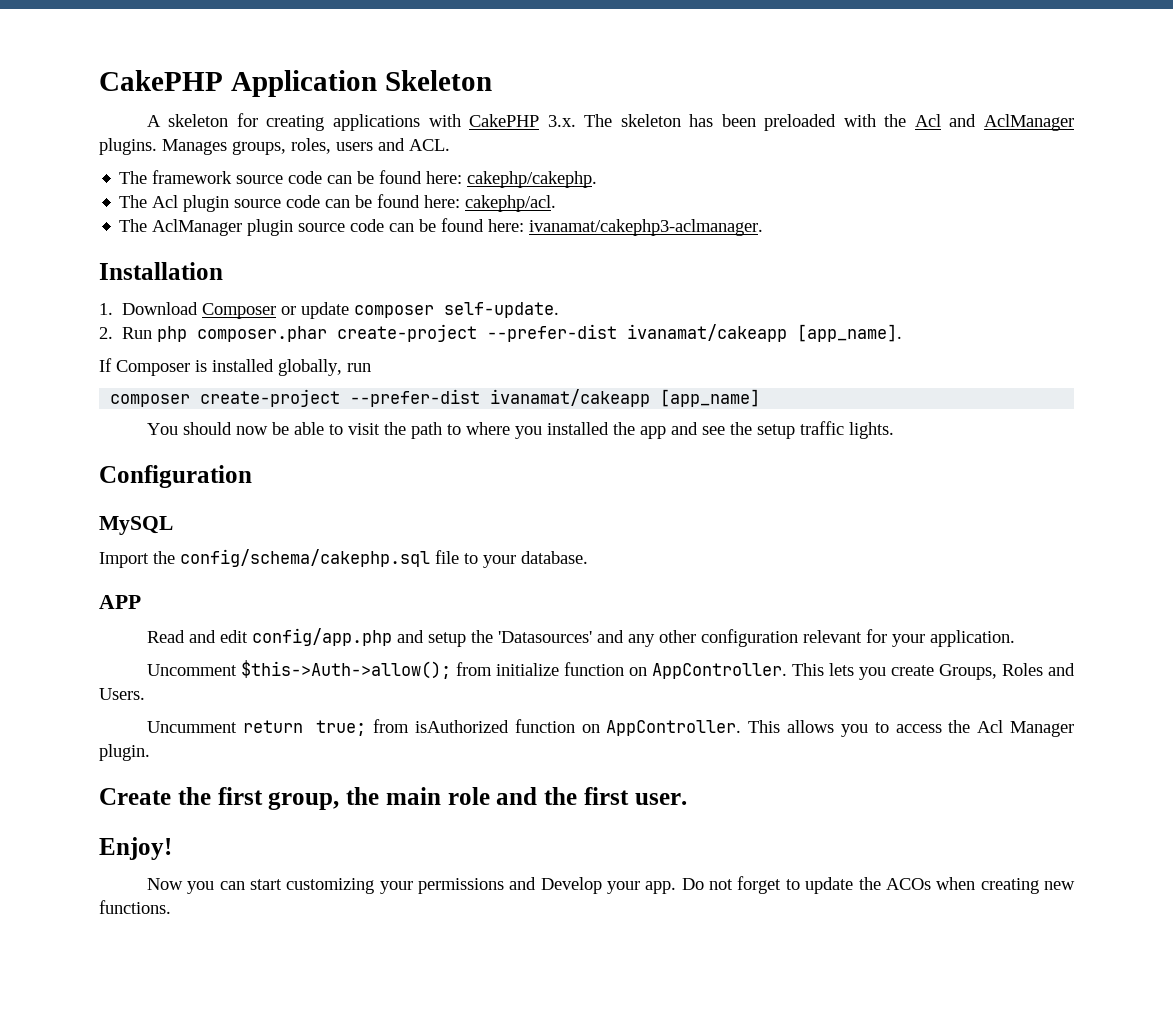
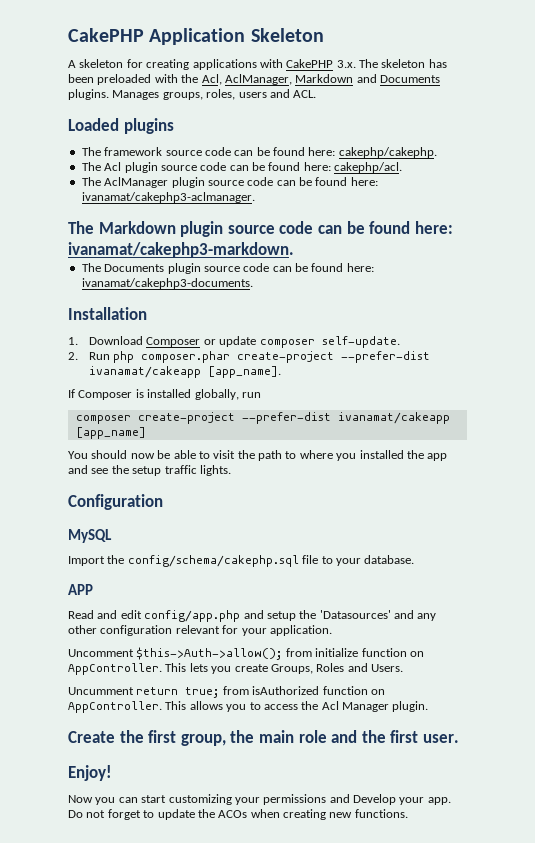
[914,114,1075,131] Acl and AclManager -> [201,74,440,85] Acl, AclManager, Markdown and Documents
(450, 145) none -> [68,118,174,134] // Loaded plugins
(764, 227) none -> [68,221,453,237] [68,242,294,258] [81,263,374,274] [81,278,253,289] // The Markdown plugin source code can be found here: ivanamat/cakephp3-markdown. // The Documents plugin source code can be found here: ivanamat/cakephp3-documents.

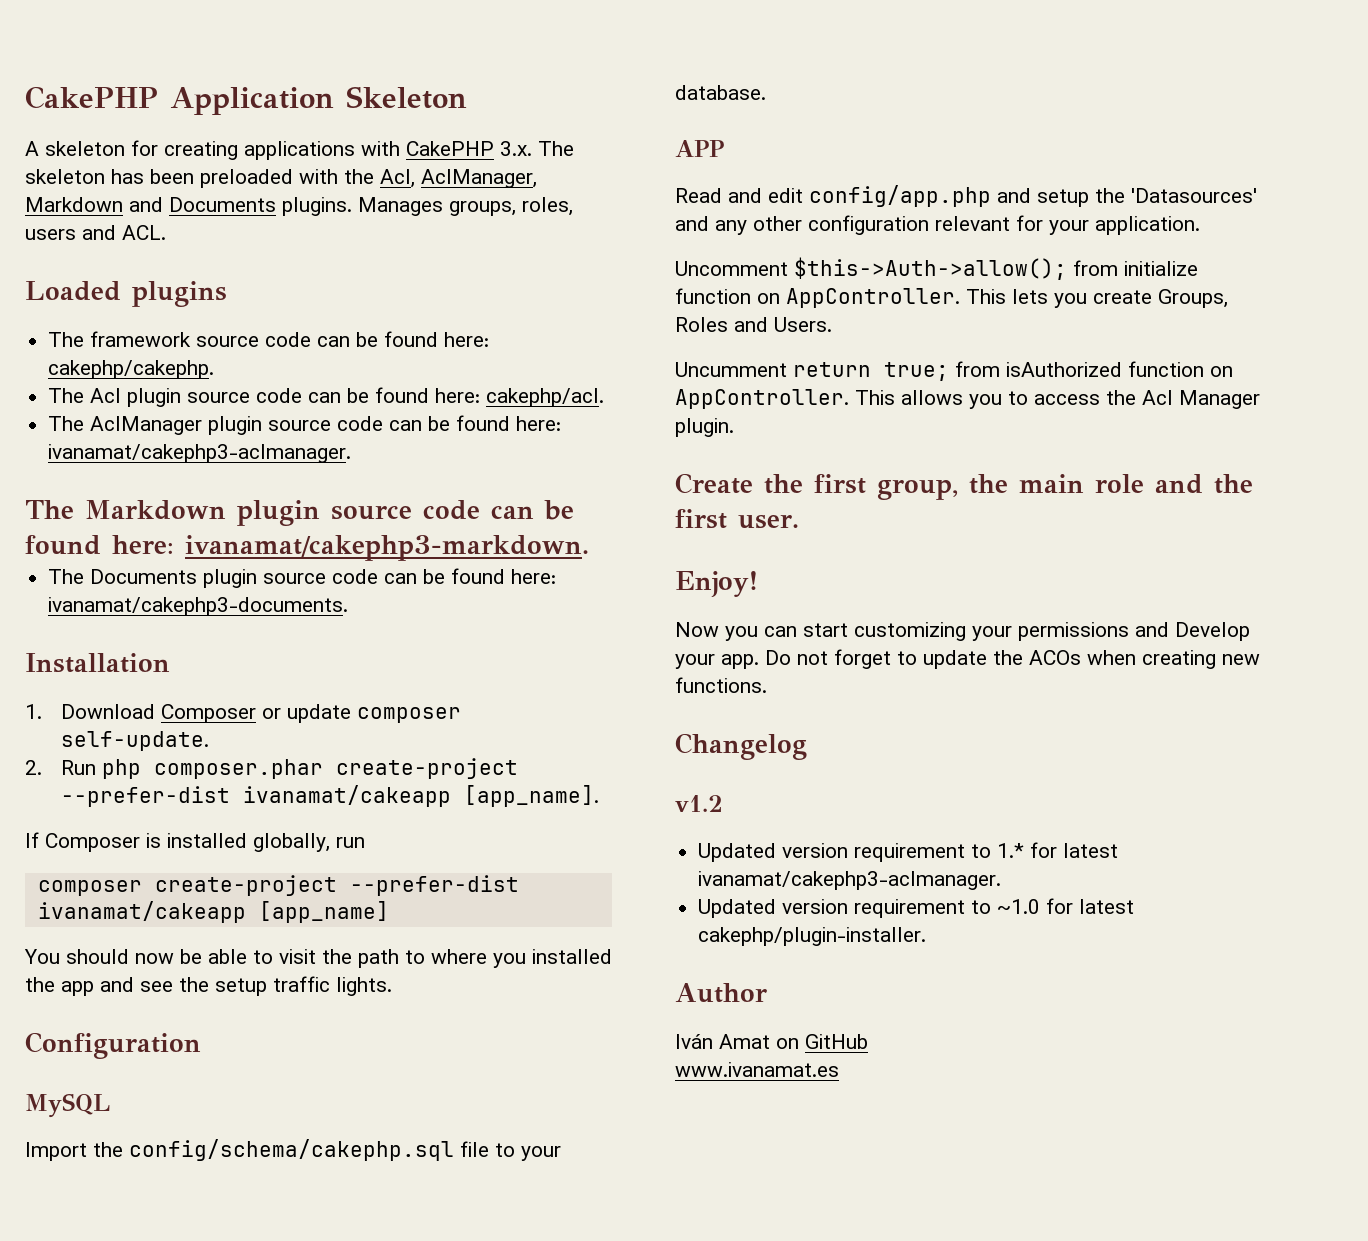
(408, 813) none -> [675,733,807,760] [675,795,723,812] [698,842,1119,862] [698,871,1002,890] [698,898,1135,918] [698,927,927,946] [675,983,767,1003] [675,1034,868,1049] [675,1062,839,1077] // Changelog // v1.2 // Updated version requirement to 1.* for latest ivanamat/cakephp3-aclmanager. // Updated version requirement to ~1.0 for latest cakephp/plugin-installer. // Author // Iván Amat on GitHub // www.ivanamat.es

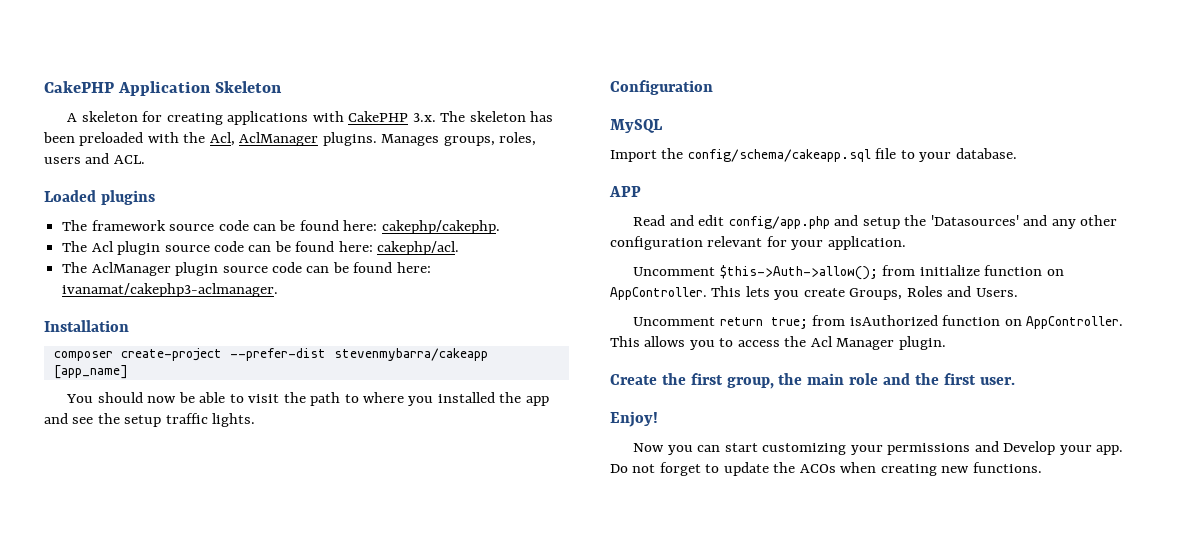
[421,169,537,188] [25,197,276,212] AclManager, Markdown and Documents -> [239,132,319,146] AclManager
[25,500,574,526] [25,535,589,561] [48,568,557,588] [48,597,349,616] [25,653,170,673] [25,704,462,723] [61,731,210,751] [25,758,519,779] [61,785,600,807] [25,832,365,852] The Markdown plugin source code can be found here: ivanamat/cakephp3-markdown. // The Documents plugin source code can be found here: ivanamat/cakephp3-documents. // Installation // 1. Download Composer or update composer self-update. // 2. Run php composer.phar create-project --prefer-dist ivanamat/cakeapp [app_name]. // If Composer is installed globally, run -> [44,320,129,332] Installation
[37,901,246,923] ivanamat/cakeapp -> [333,348,488,361] stevenmybarra/cakeapp
[129,1139,454,1161] config/schema/cakephp.sql -> [687,149,871,162] config/schema/cakeapp.sql
[675,362,787,377] Uncumment -> [633,317,716,326] Uncomment
[675,733,807,760] [675,795,723,812] [698,842,1119,862] [698,871,1002,890] [698,898,1135,918] [698,927,927,946] [675,983,767,1003] [675,1034,868,1049] [675,1062,839,1077] // Changelog // v1.2 // Updated version requirement to 1.* for latest ivanamat/cakephp3-aclmanager. // Updated version requirement to ~1.0 for latest cakephp/plugin-installer. // Author // Iván Amat on GitHub // www.ivanamat.es -> (1042, 467) none

